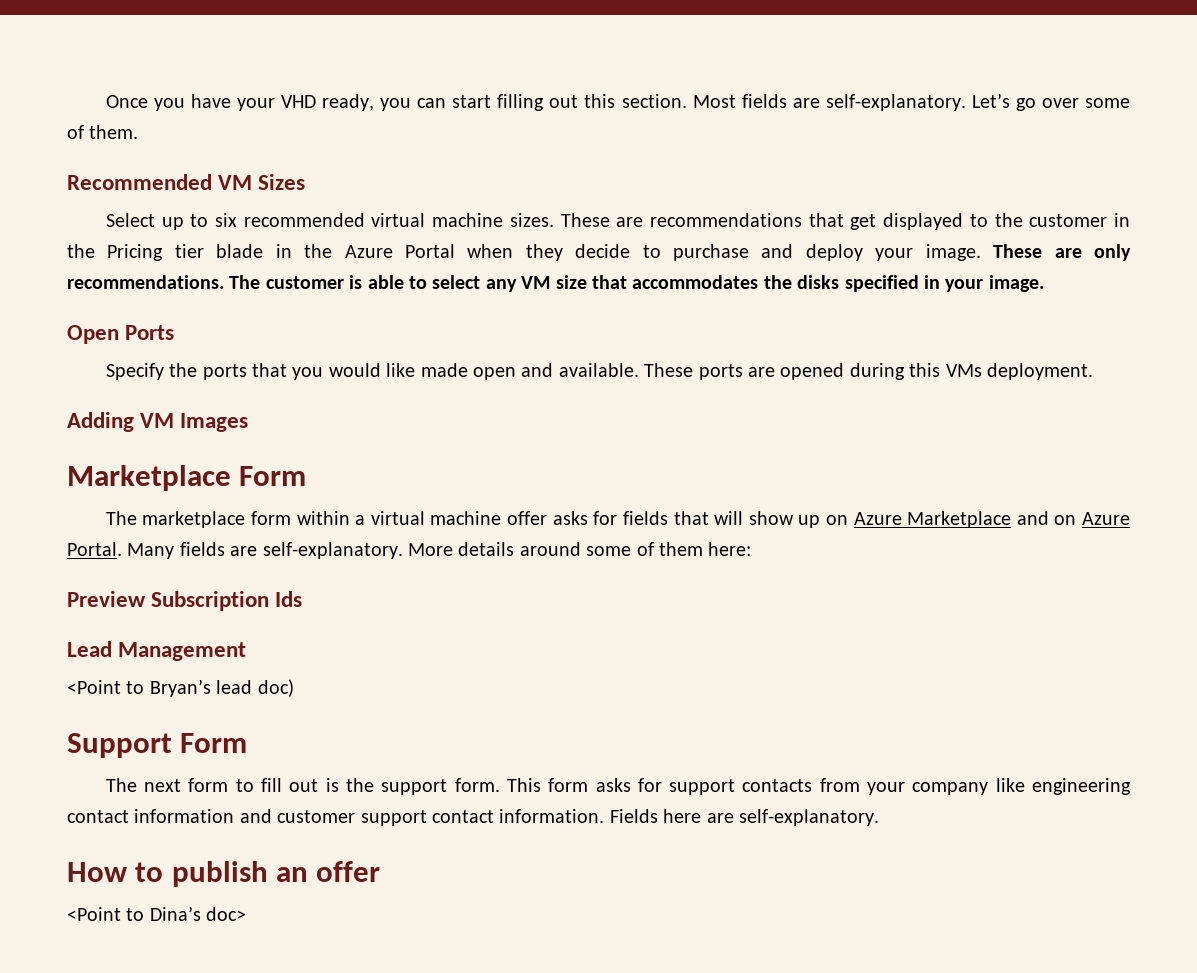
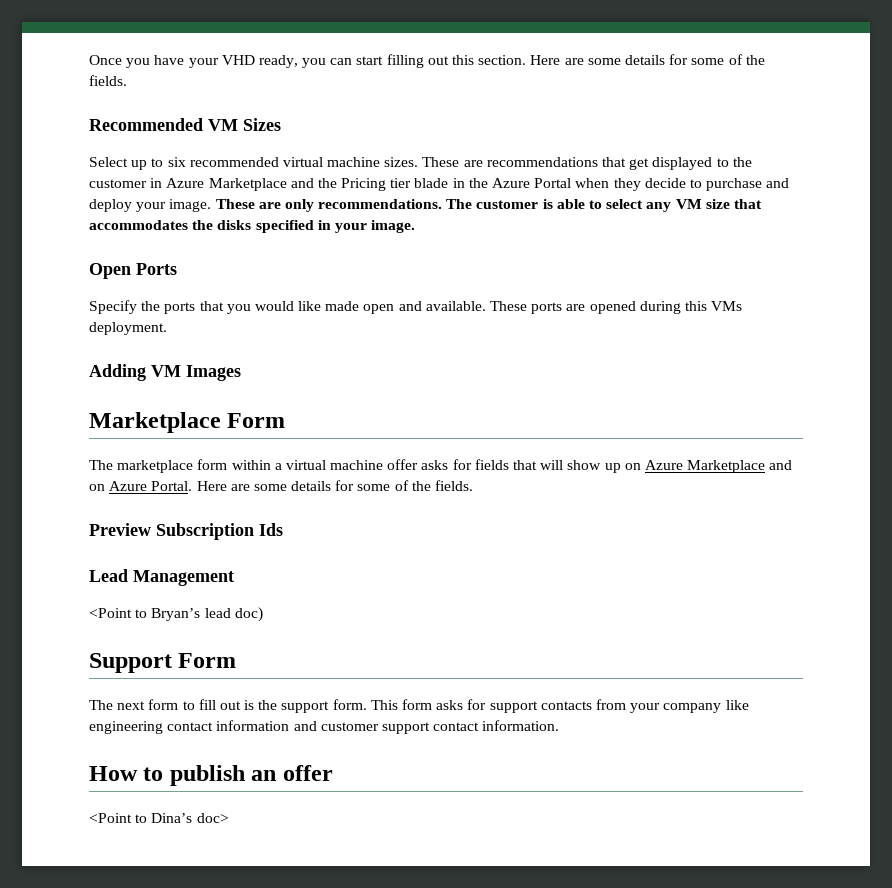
[692,93,1131,111] [67,125,139,139] Most fields are self-explanatory. Let’s go over some of them. -> [530,54,765,65] [89,75,127,86] Here are some details for some of the fields.
(1130, 220) none -> [166,178,314,191] Azure Marketplace and
[127,542,752,559] Many fields are self-explanatory. More details around some of them here: -> [196,480,474,491] Here are some details for some of the fields.
[609,809,879,826] Fields here are self-explanatory. -> (560, 725) none

